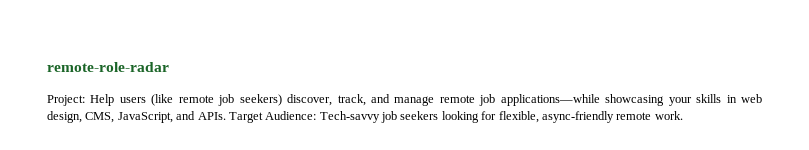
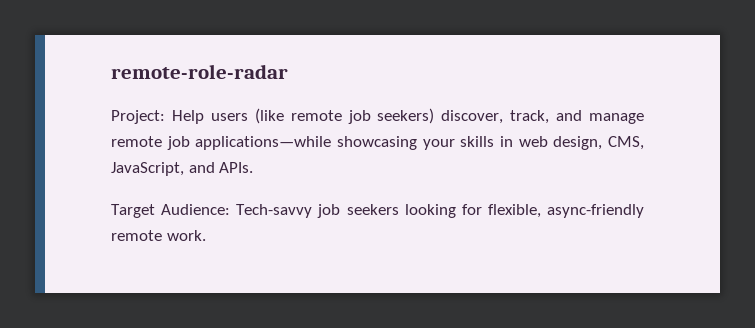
(226, 116) none -> (254, 167) //

